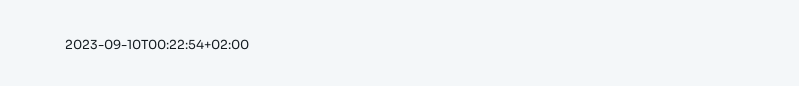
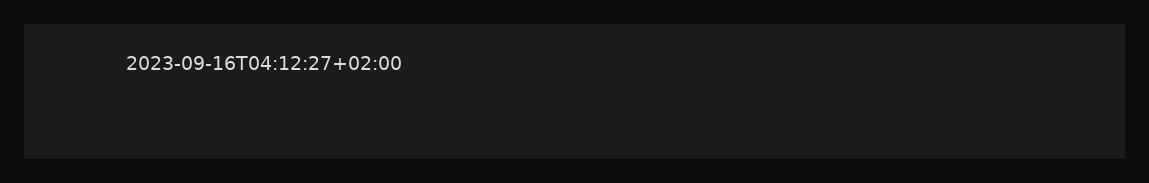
[65,39,249,50] 2023-09-10T00:22:54+02:00 -> [126,56,402,70] 2023-09-16T04:12:27+02:00

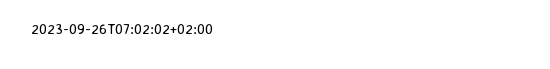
[126,56,402,70] 2023-09-16T04:12:27+02:00 -> [31,24,213,34] 2023-09-26T07:02:02+02:00

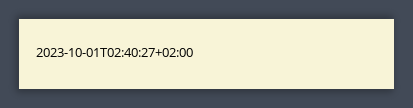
[31,24,213,34] 2023-09-26T07:02:02+02:00 -> [36,48,193,57] 2023-10-01T02:40:27+02:00

